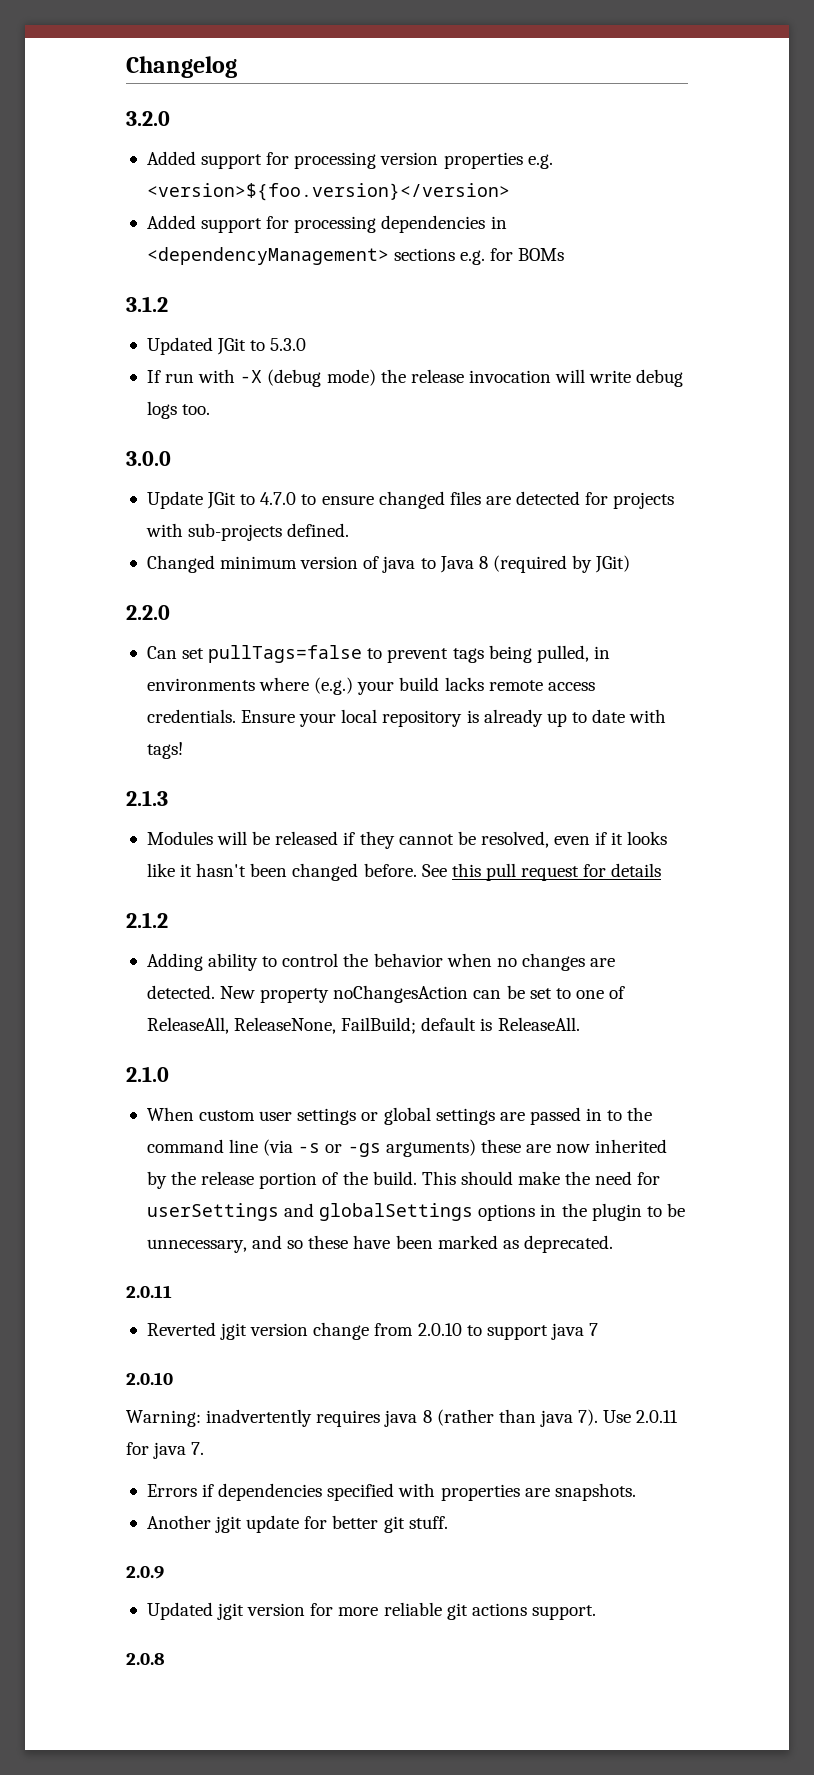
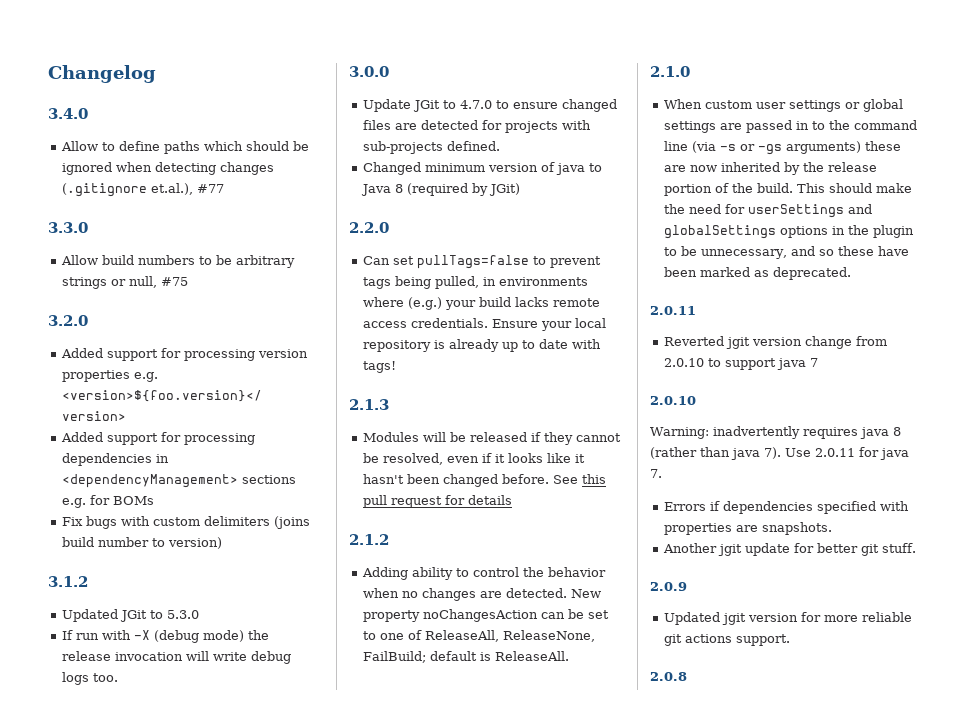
(237, 67) none -> [48,108,88,119] [61,141,310,154] [62,162,275,175] [62,183,225,197] [48,222,88,233] [61,255,296,268] [62,276,189,289] // 3.4.0 // Allow to define paths which should be ignored when detecting changes (.gitignore et.al.), #77 // 3.3.0 // Allow build numbers to be arbitrary strings or null, #75
(565, 254) none -> [62,516,311,529] [62,537,223,549] // Fix bugs with custom delimiters (joins build number to version)

